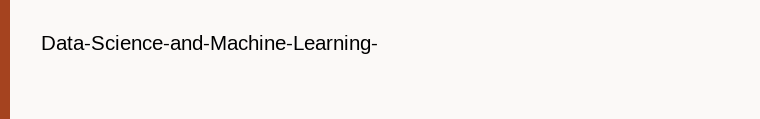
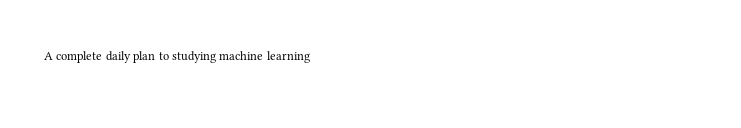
[41,35,378,54] Data-Science-and-Machine-Learning- -> [44,51,310,63] A complete daily plan to studying machine learning

